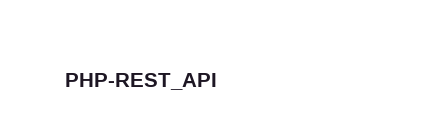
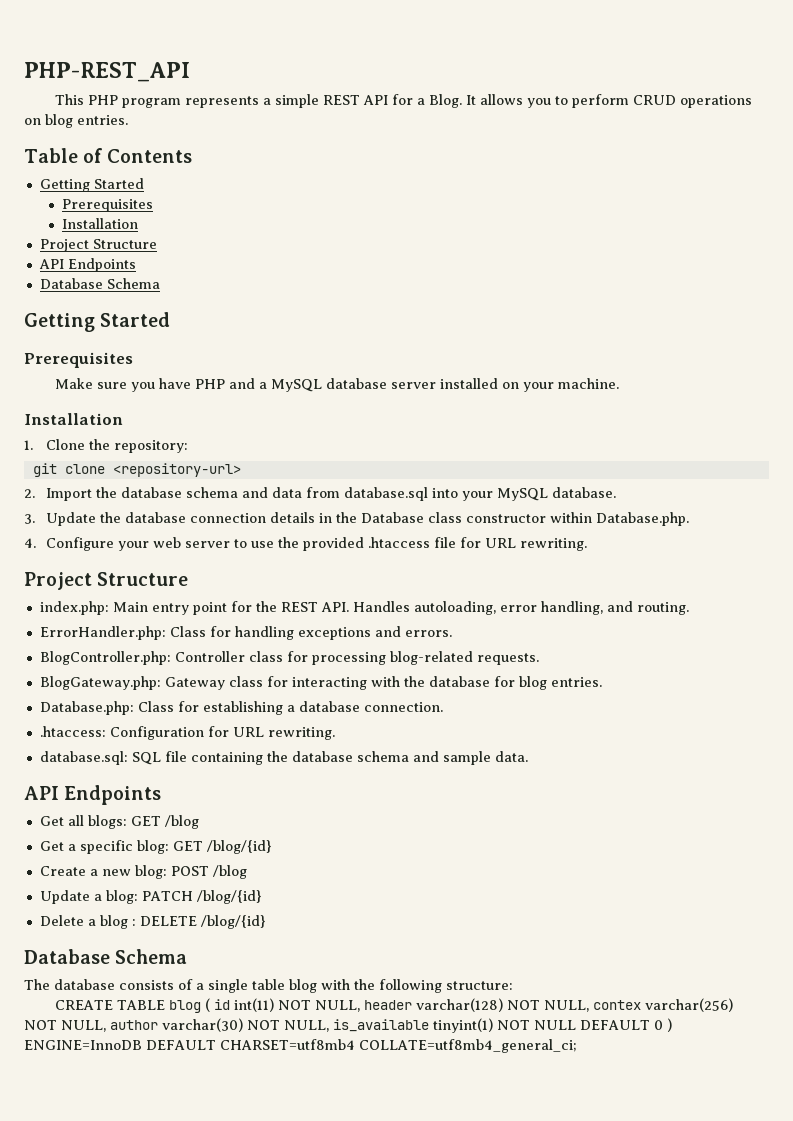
(217, 81) none -> [54,94,752,108] [24,114,128,128] [24,148,192,163] [39,178,144,192] [62,199,154,212] [62,218,139,229] [39,239,157,252] [38,258,136,272] [39,278,160,289] [24,312,171,332] [24,352,133,368] [54,378,619,392] [24,413,123,425] [24,439,189,453] [32,463,241,477] [24,487,617,501] [24,512,690,526] [24,537,588,551] [24,572,189,590] [39,601,689,615] [39,626,452,640] [39,651,539,665] [39,676,602,690] [39,701,443,715] [39,726,335,740] [39,751,528,765] [24,785,162,805] [39,815,199,829] [39,840,272,854] [39,865,247,879] [39,890,262,904] [39,915,266,929] [24,949,188,964] [24,979,513,993] [54,998,733,1013] [24,1018,672,1033] [24,1039,577,1053] // This PHP program represents a simple REST API for a Blog. It allows you to perform CRUD operations on blog entries. // Table of Contents // Getting Started // Prerequisites // Installation // Project Structure // API Endpoints // Database Schema // Getting Started // Prerequisites // Make sure you have PHP and a MySQL database server installed on your machine. // Installation // 1. Clone the repository: // git clone <repository-url> // 2. Import the database schema and data from database.sql into your MySQL database. // 3. Update the database connection details in the Database class constructor within Database.php. // 4. Configure your web server to use the provided .htaccess file for URL rewriting. // Project Structure // index.php: Main entry point for the REST API. Handles autoloading, error handling, and routing. // ErrorHandler.php: Class for handling exceptions and errors. // BlogController.php: Controller class for processing blog-related requests. // BlogGateway.php: Gateway class for interacting with the database for blog entries. // Database.php: Class for establishing a database connection. // .htaccess: Configuration for URL rewriting. // database.sql: SQL file containing the database schema and sample data. // API Endpoints // Get all blogs: GET /blog // Get a specific blog: GET /blog/{id} // Create a new blog: POST /blog // Update a blog: PATCH /blog/{id} // Delete a blog : DELETE /blog/{id} // Database Schema // The database consists of a single table blog with the following structure: // CREATE TABLE blog ( id int(11) NOT NULL, header varchar(128) NOT NULL, contex varchar(256) NOT NULL, author varchar(30) NOT NULL, is_available tinyint(1) NOT NULL DEFAULT 0 ) ENGINE=InnoDB DEFAULT CHARSET=utf8mb4 COLLATE=utf8mb4_general_ci;

